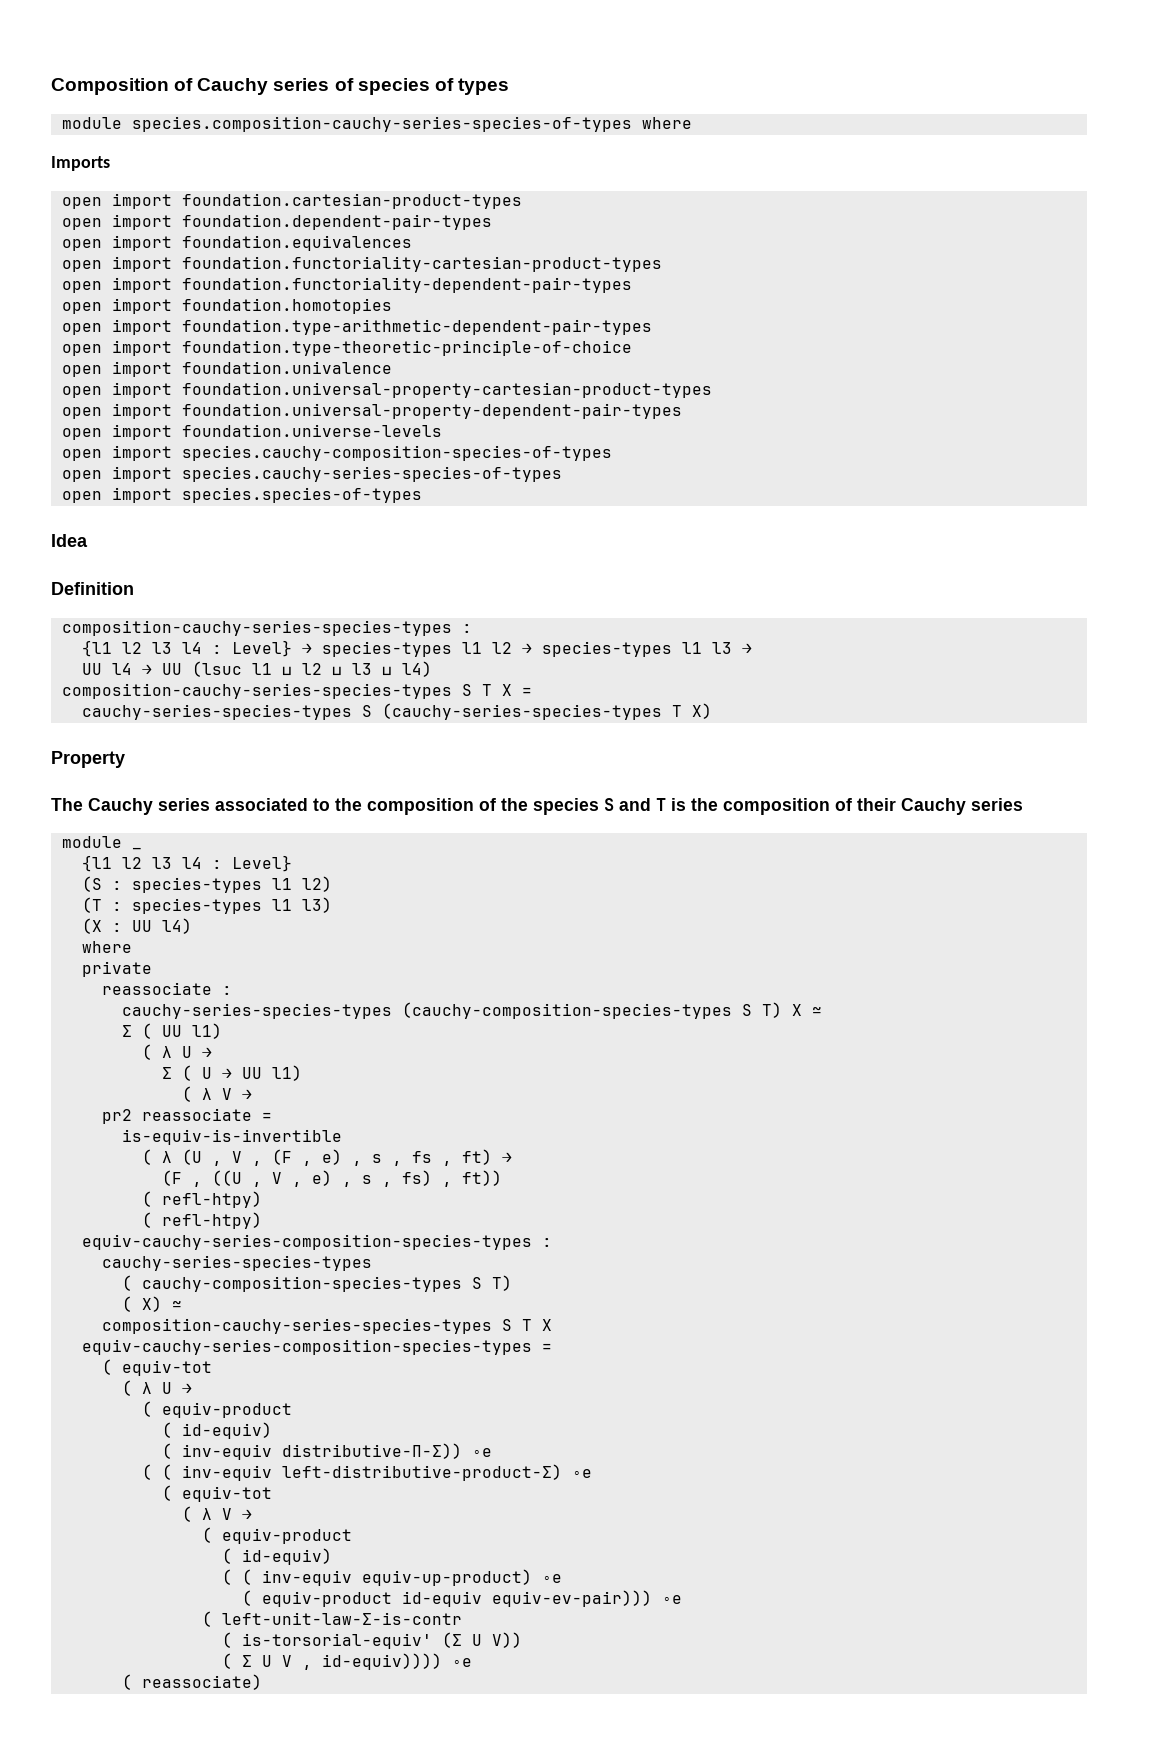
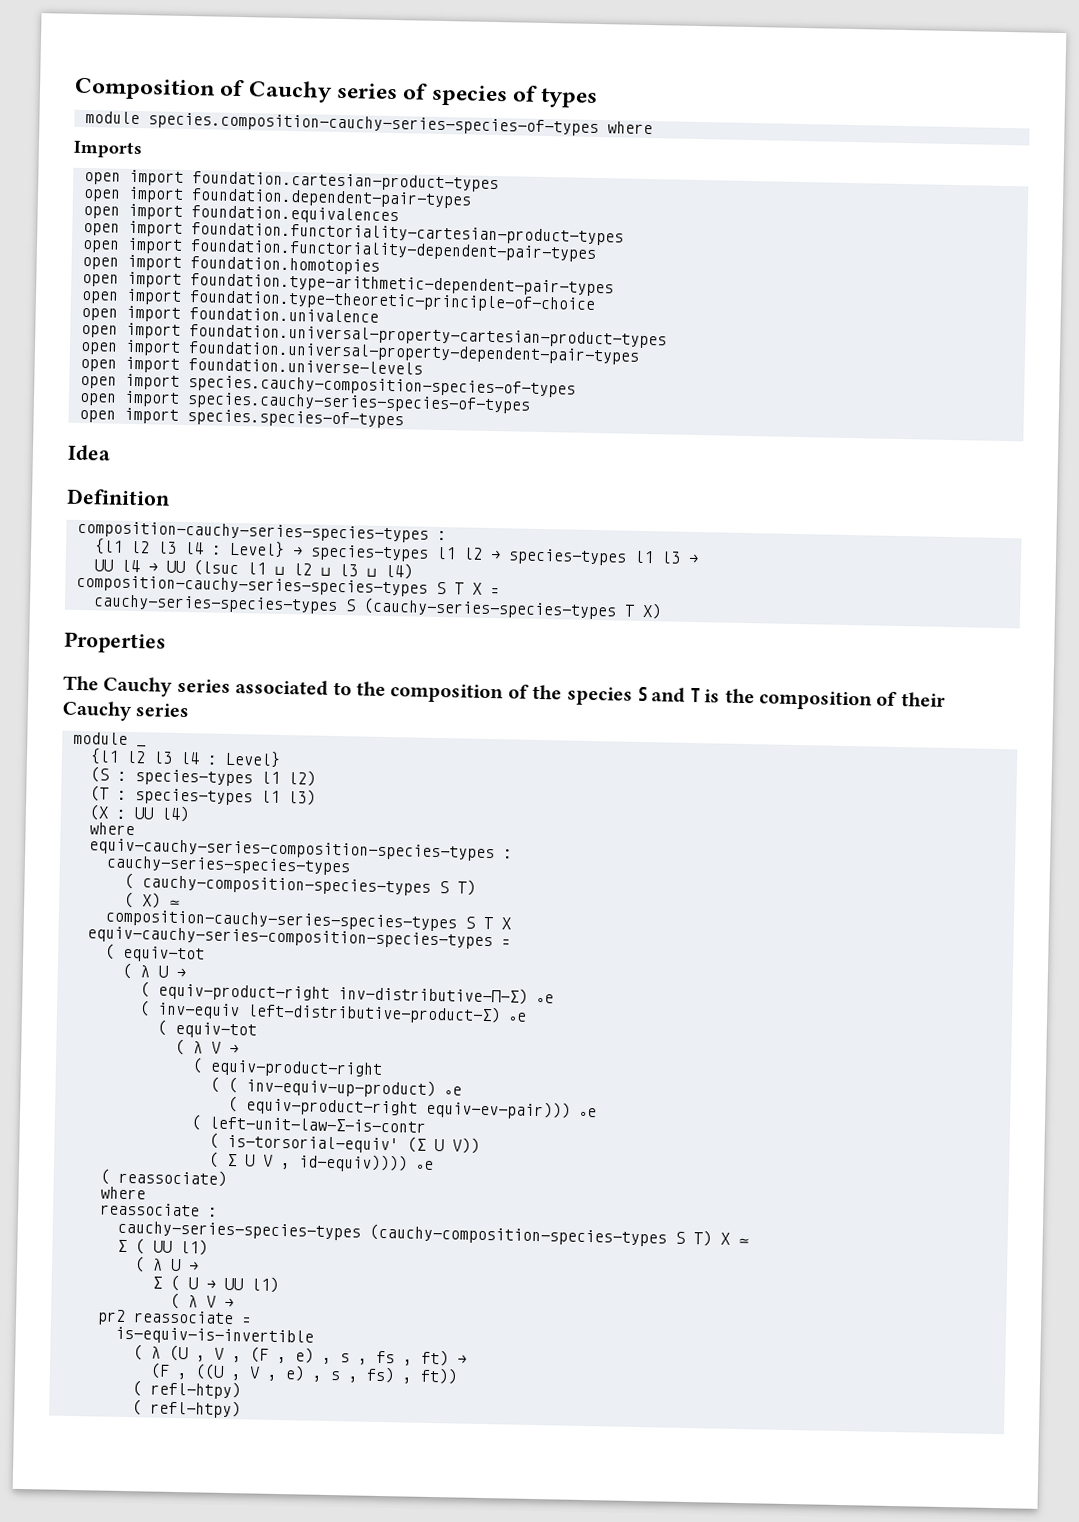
[51,751,125,768] Property -> [64,631,166,654] Properties
[81,961,152,977] private -> [89,838,514,862] [106,855,352,876] [124,872,477,896] [124,891,182,909] [105,909,512,932] [87,926,512,950] [105,943,206,963] [122,962,187,980] [140,981,555,1005] [139,1000,528,1025] [157,1019,258,1039] [175,1038,240,1056] [192,1057,384,1078] [210,1076,463,1099] [228,1095,598,1120] [191,1114,427,1133] [209,1132,481,1154] [208,1151,435,1173] [100,1168,228,1187] [100,1186,147,1200] equiv-cauchy-series-composition-species-types : // cauchy-series-species-types // ( cauchy-composition-species-types S T) // ( X) ≃ // composition-cauchy-series-species-types S T X // equiv-cauchy-series-composition-species-types = // ( equiv-tot // ( λ U → // ( equiv-product-right inv-distributive-Π-Σ) ∘e // ( inv-equiv left-distributive-product-Σ) ∘e // ( equiv-tot // ( λ V → // ( equiv-product-right // ( ( inv-equiv-up-product) ∘e // ( equiv-product-right equiv-ev-pair))) ∘e // ( left-unit-law-Σ-is-contr // ( is-torsorial-equiv' (Σ U V)) // ( Σ U V , id-equiv)))) ∘e // ( reassociate) // where
[81,1234,552,1250] [101,1255,372,1271] [121,1275,512,1292] [121,1296,182,1312] [101,1318,552,1334] [81,1339,552,1355] [101,1359,212,1376] [121,1380,192,1396] [141,1401,292,1418] [161,1422,272,1439] [161,1443,492,1460] [141,1464,592,1481] [161,1485,272,1502] [181,1506,252,1522] [201,1527,352,1544] [221,1548,332,1565] [221,1569,562,1586] [241,1590,682,1607] [201,1611,462,1627] [221,1632,522,1649] [221,1653,472,1670] [121,1674,262,1690] // equiv-cauchy-series-composition-species-types : // cauchy-series-species-types // ( cauchy-composition-species-types S T) // ( X) ≃ // composition-cauchy-series-species-types S T X // equiv-cauchy-series-composition-species-types = // ( equiv-tot // ( λ U → // ( equiv-product // ( id-equiv) // ( inv-equiv distributive-Π-Σ)) ∘e // ( ( inv-equiv left-distributive-product-Σ) ∘e // ( equiv-tot // ( λ V → // ( equiv-product // ( id-equiv) // ( ( inv-equiv equiv-up-product) ∘e // ( equiv-product id-equiv equiv-ev-pair))) ∘e // ( left-unit-law-Σ-is-contr // ( is-torsorial-equiv' (Σ U V)) // ( Σ U V , id-equiv)))) ∘e // ( reassociate) -> (242, 1409) none

